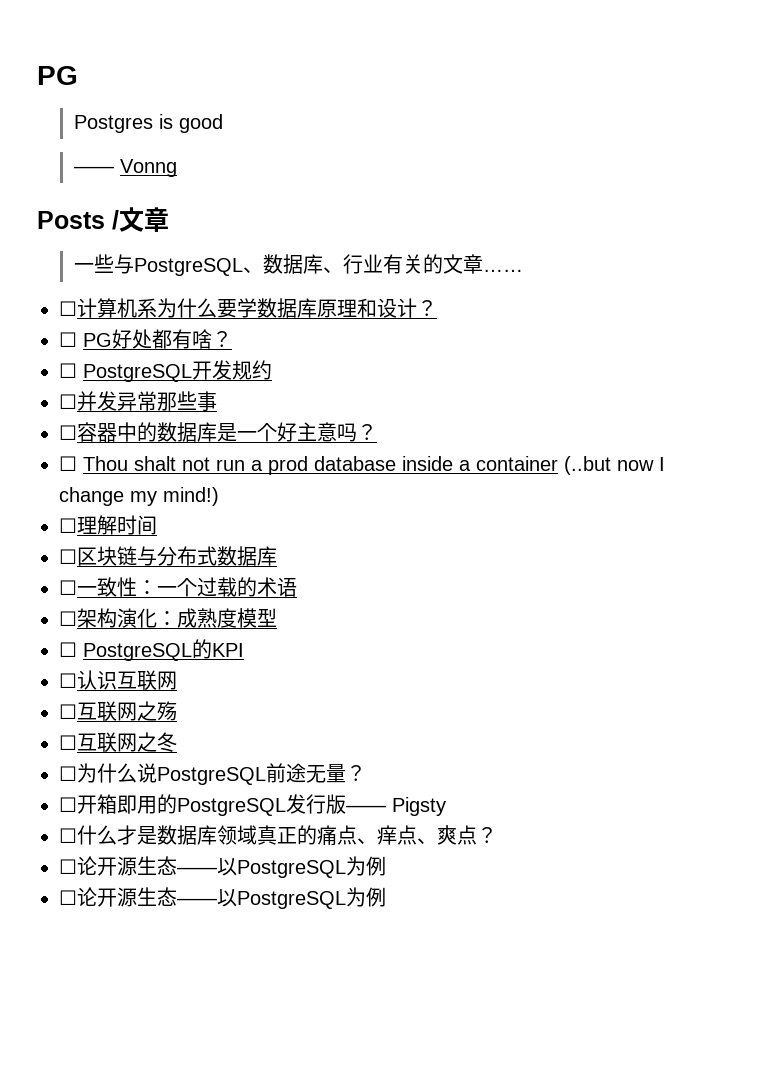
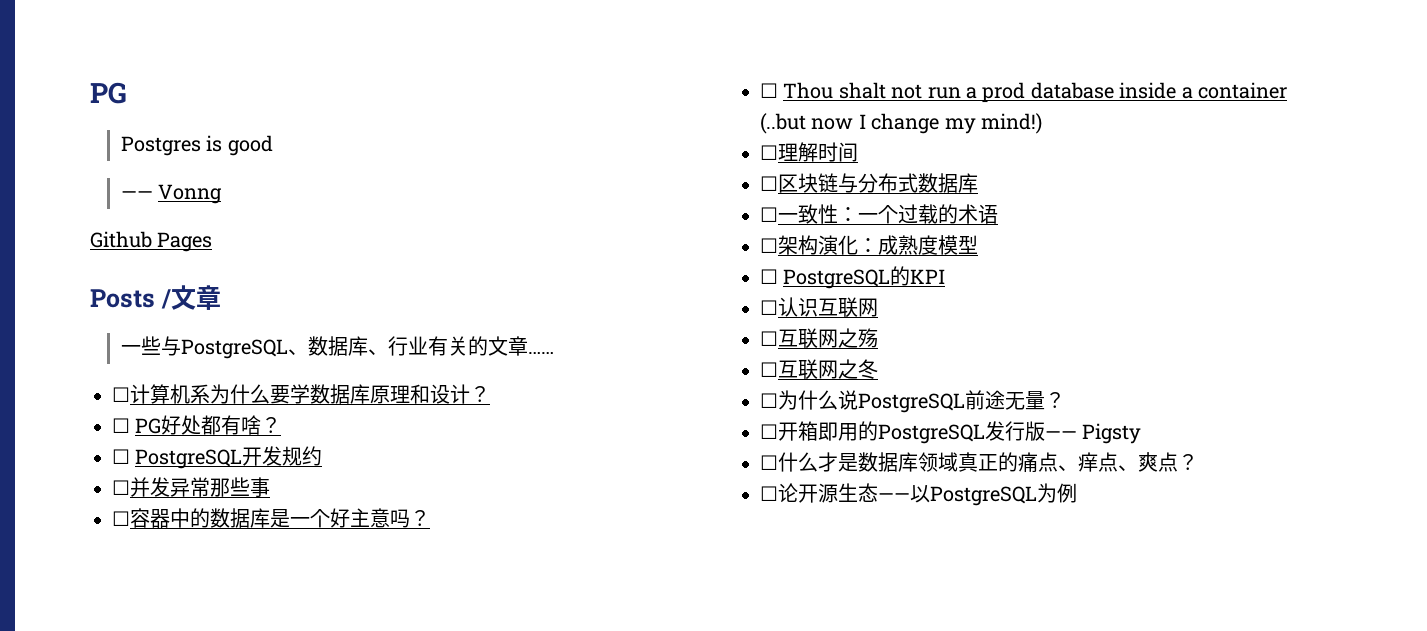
(178, 168) none -> [90,231,213,252] // Github Pages
[59,887,386,909] // ☐论开源生态——以PostgreSQL为例 -> (1077, 493) none

